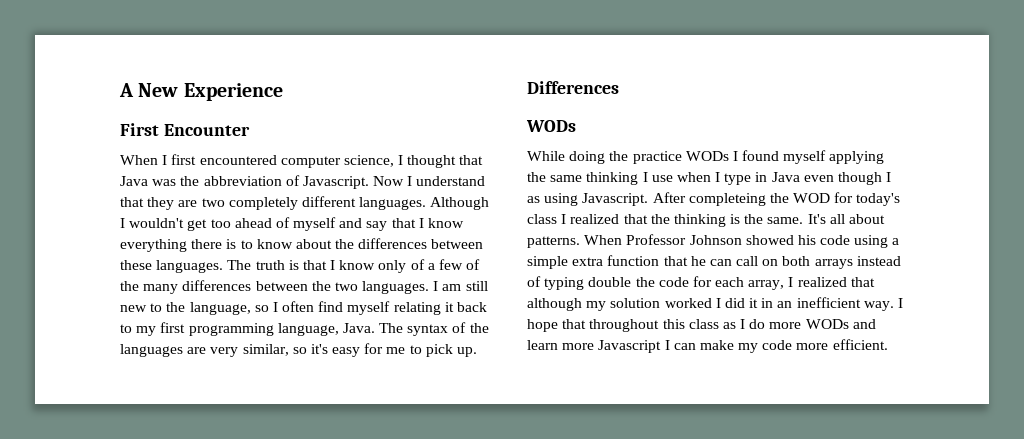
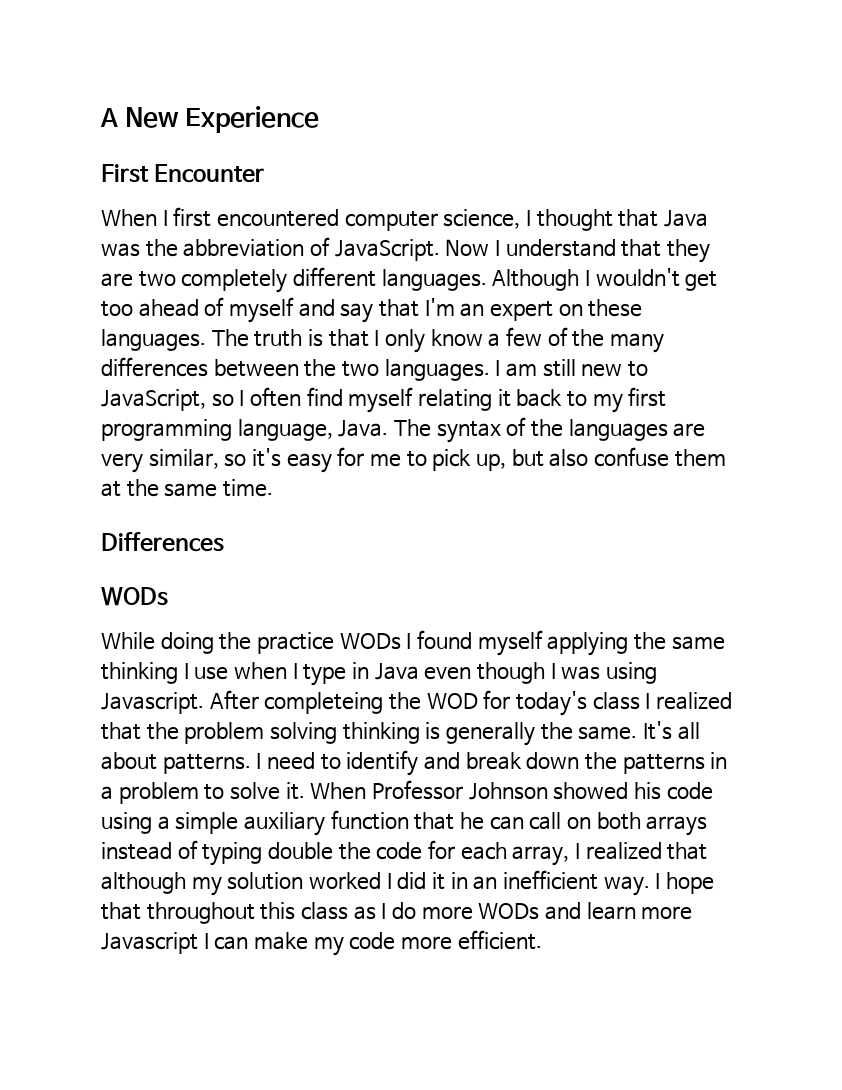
[302,176,369,189] Javascript. -> [334,239,440,261] JavaScript.
[418,218,465,228] [120,238,484,252] I know everything there is to know about the differences between -> [424,298,583,321] I'm an expert on
[339,259,425,273] know only of -> [384,329,483,353] only know
[166,302,251,315] the language, -> [101,389,206,411] JavaScript,
[457,347,478,357] up. -> [476,447,726,471] [101,479,273,497] up, but also confuse them at the same time.
[527,196,540,203] as -> [561,666,601,680] was
(670, 219) none -> [184,722,337,744] problem solving
(741, 219) none -> [445,722,535,746] generally
(580, 242) none -> [256,750,728,776] [101,782,305,804] I need to identify and break down the patterns in a problem to solve it.
[572,257,604,266] extra -> [244,812,326,836] auxiliary

